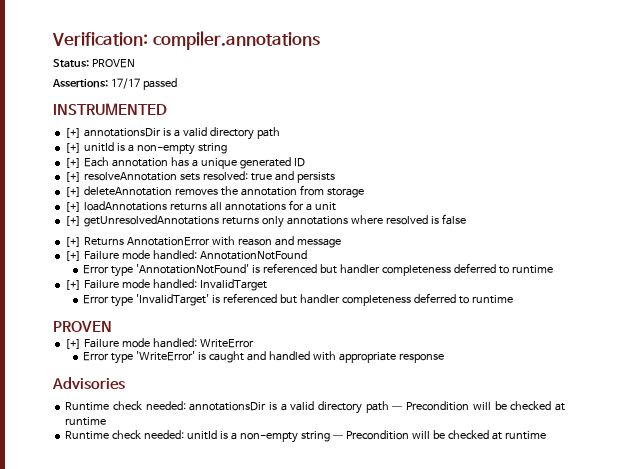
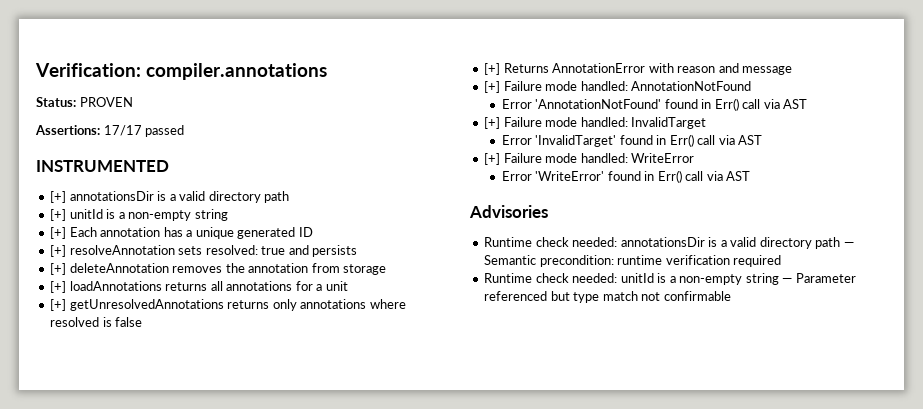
[111,263,553,277] type 'AnnotationNotFound' is referenced but handler completeness deferred to runtime -> [535,98,808,111] 'AnnotationNotFound' found in Err() call via AST
[111,293,513,307] [53,321,112,332] type 'InvalidTarget' is referenced but handler completeness deferred to runtime // PROVEN -> [535,134,763,147] 'InvalidTarget' found in Err() call via AST
[111,351,444,364] type 'WriteError' is caught and handled with appropriate response -> [535,170,751,183] 'WriteError' found in Err() call via AST
[406,401,565,411] [65,417,107,426] Precondition will be checked at runtime -> [484,255,782,267] Semantic precondition: runtime verification required
[345,430,546,440] Precondition will be checked at runtime -> [795,273,856,283] [484,291,731,303] Parameter referenced but type match not confirmable

